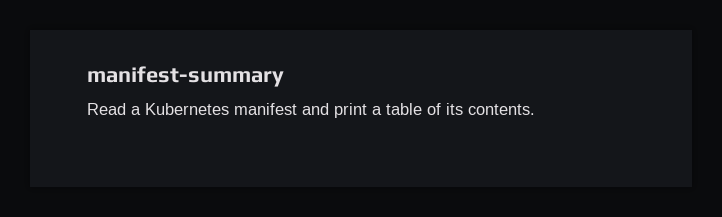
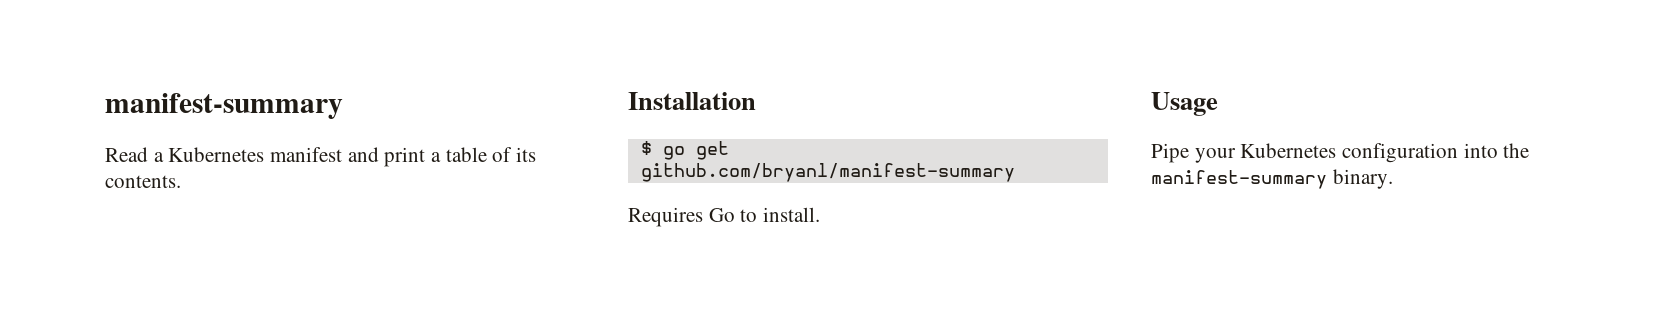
(535, 109) none -> [628,92,756,110] [640,141,729,160] [640,163,1015,182] [628,207,821,227] [1151,92,1218,116] [1151,143,1530,163] [1151,169,1393,189] // Installation // $ go get github.com/bryanl/manifest-summary // Requires Go to install. // Usage // Pipe your Kubernetes configuration into the manifest-summary binary.

